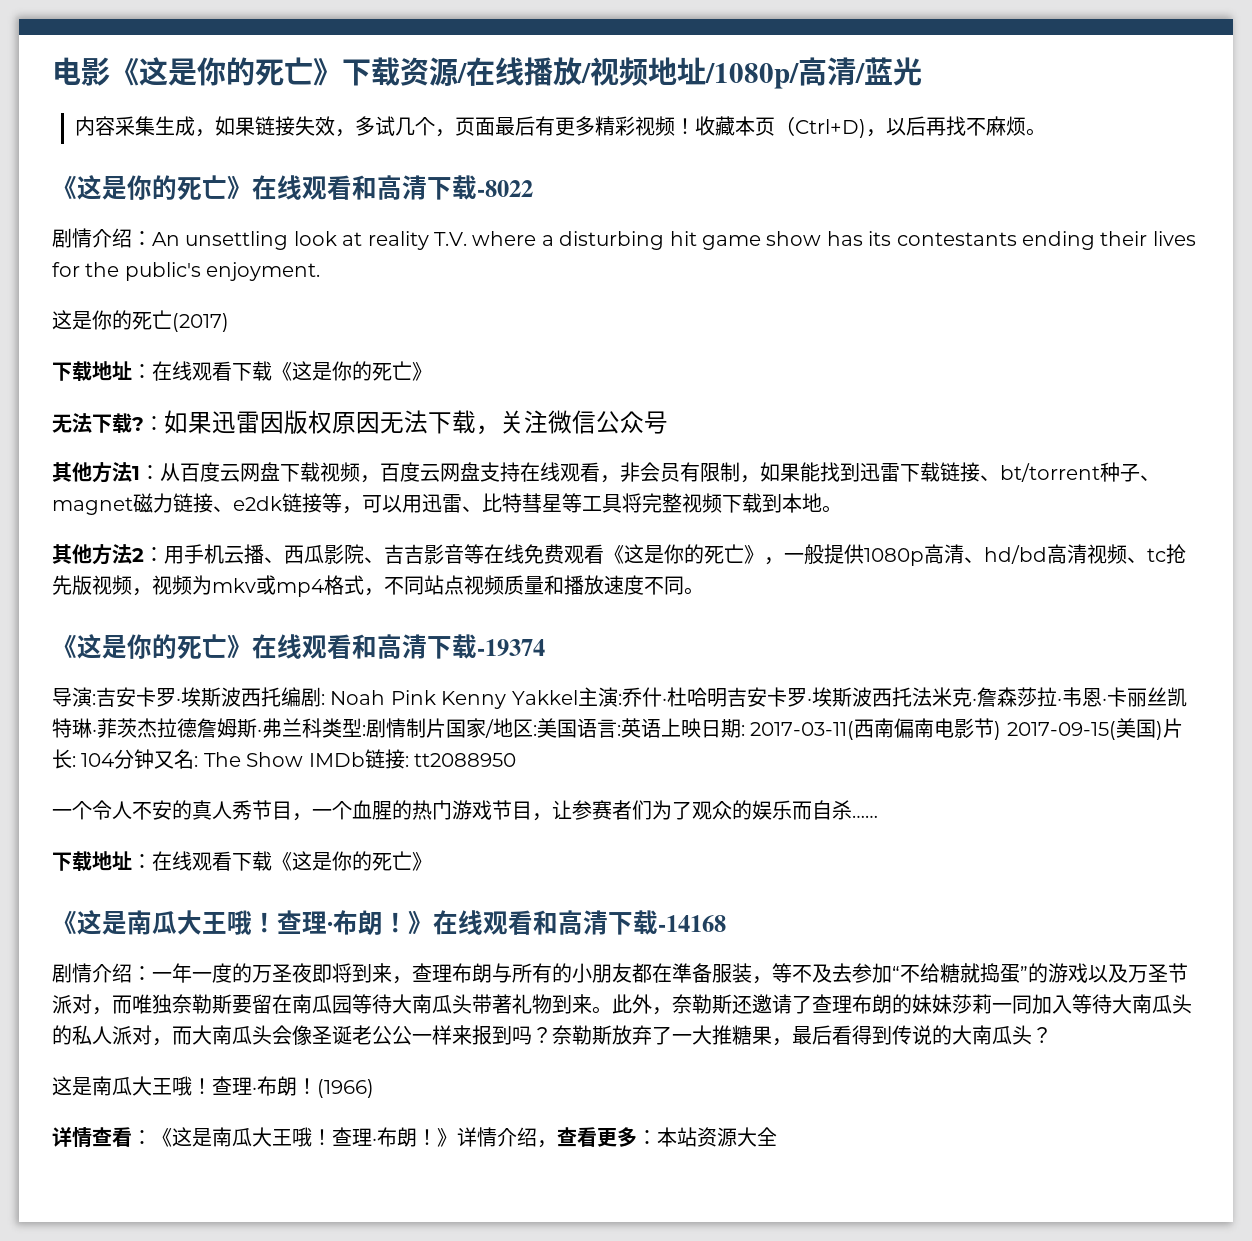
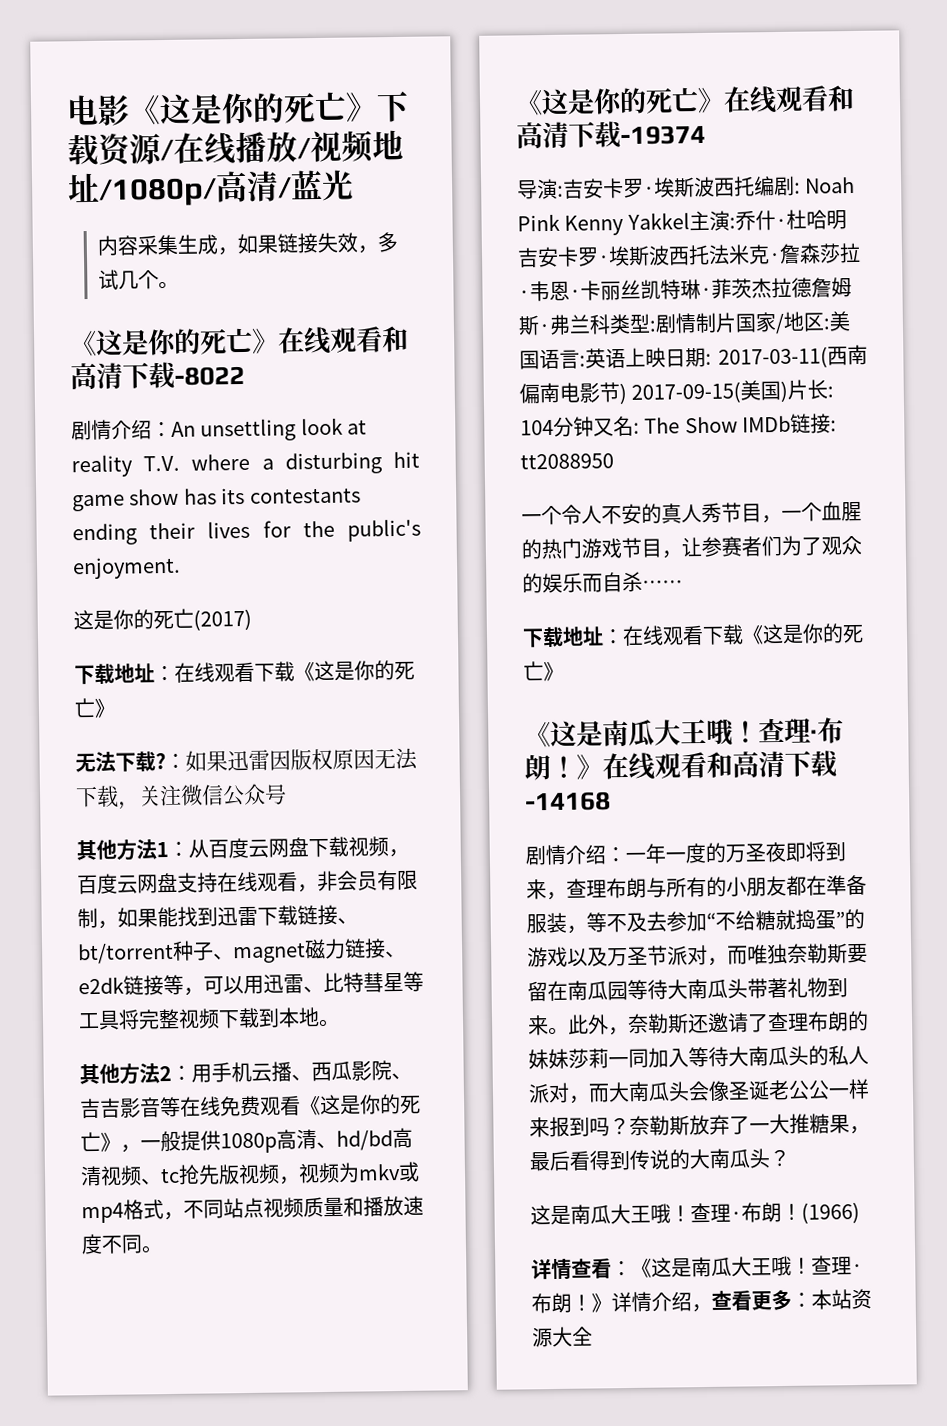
[435,116,1027,138] ，页面最后有更多精彩视频！收藏本页（Ctrl+D)，以后再找不麻烦 -> (160, 280) none

